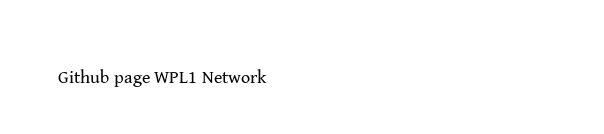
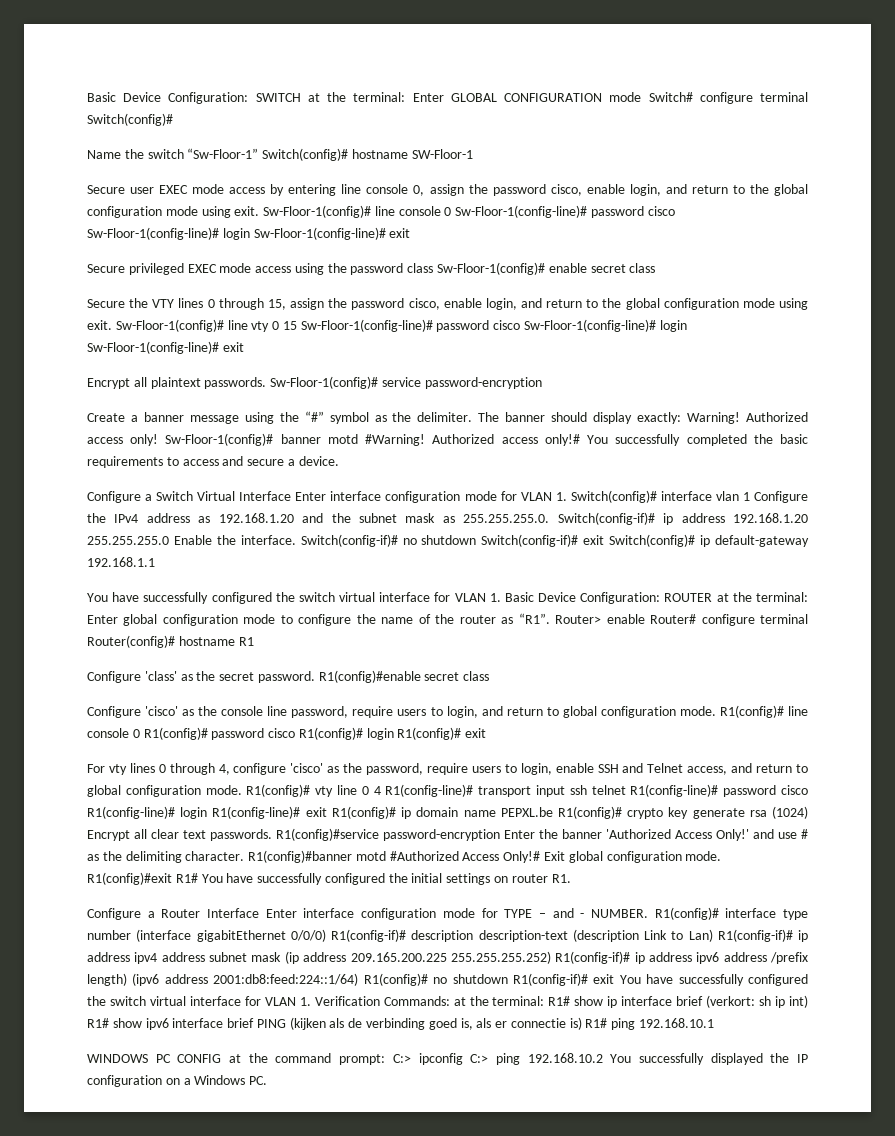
[58,69,268,87] Github page WPL1 Network -> [87,92,809,104] [87,113,173,126] [87,148,473,161] [87,184,808,196] [87,205,675,218] [87,227,411,240] [87,262,656,275] [87,298,808,310] [87,319,687,332] [87,341,244,354] [87,376,542,389] [87,411,809,424] [87,433,809,446] [87,456,339,468] [87,490,808,503] [87,512,809,525] [87,534,809,547] [87,557,155,567] [87,592,808,604] [87,613,809,626] [87,635,254,648] [87,670,490,683] [87,705,808,718] [87,727,487,740] [87,763,808,775] [87,784,808,797] [87,806,808,819] [87,828,808,841] [87,850,722,863] [87,872,571,885] [87,907,808,920] [87,929,808,942] [87,951,808,964] [87,973,808,986] [87,995,809,1008] [87,1017,715,1030] [87,1053,808,1065] [87,1075,268,1087] Basic Device Configuration: SWITCH at the terminal: Enter GLOBAL CONFIGURATION mode Switch# configure terminal Switch(config)# // Name the switch “Sw-Floor-1” Switch(config)# hostname SW-Floor-1 // Secure user EXEC mode access by entering line console 0, assign the password cisco, enable login, and return to the global configuration mode using exit. Sw-Floor-1(config)# line console 0 Sw-Floor-1(config-line)# password cisco Sw-Floor-1(config-line)# login Sw-Floor-1(config-line)# exit // Secure privileged EXEC mode access using the password class Sw-Floor-1(config)# enable secret class // Secure the VTY lines 0 through 15, assign the password cisco, enable login, and return to the global configuration mode using exit. Sw-Floor-1(config)# line vty 0 15 Sw-Floor-1(config-line)# password cisco Sw-Floor-1(config-line)# login Sw-Floor-1(config-line)# exit // Encrypt all plaintext passwords. Sw-Floor-1(config)# service password-encryption // Create a banner message using the “#” symbol as the delimiter. The banner should display exactly: Warning! Authorized access only! Sw-Floor-1(config)# banner motd #Warning! Authorized access only!# You successfully completed the basic requirements to access and secure a device. // Configure a Switch Virtual Interface Enter interface configuration mode for VLAN 1. Switch(config)# interface vlan 1 Configure the IPv4 address as 192.168.1.20 and the subnet mask as 255.255.255.0. Switch(config-if)# ip address 192.168.1.20 255.255.255.0 Enable the interface. Switch(config-if)# no shutdown Switch(config-if)# exit Switch(config)# ip default-gateway 192.168.1.1 // You have successfully configured the switch virtual interface for VLAN 1. Basic Device Configuration: ROUTER at the terminal: Enter global configuration mode to configure the name of the router as “R1”. Router> enable Router# configure terminal Router(config)# hostname R1 // Configure 'class' as the secret password. R1(config)#enable secret class // Configure 'cisco' as the console line password, require users to login, and return to global configuration mode. R1(config)# line console 0 R1(config)# password cisco R1(config)# login R1(config)# exit // For vty lines 0 through 4, configure 'cisco' as the password, require users to login, enable SSH and Telnet access, and return to global configuration mode. R1(config)# vty line 0 4 R1(config-line)# transport input ssh telnet R1(config-line)# password cisco R1(config-line)# login R1(config-line)# exit R1(config)# ip domain name PEPXL.be R1(config)# crypto key generate rsa (1024) Encrypt all clear text passwords. R1(config)#service password-encryption Enter the banner 'Authorized Access Only!' and use # as the delimiting character. R1(config)#banner motd #Authorized Access Only!# Exit global configuration mode. R1(config)#exit R1# You have successfully configured the initial settings on router R1. // Configure a Router Interface Enter interface configuration mode for TYPE – and - NUMBER. R1(config)# interface type number (interface gigabitEthernet 0/0/0) R1(config-if)# description description-text (description Link to Lan) R1(config-if)# ip address ipv4 address subnet mask (ip address 209.165.200.225 255.255.255.252) R1(config-if)# ip address ipv6 address /prefix length) (ipv6 address 2001:db8:feed:224::1/64) R1(config)# no shutdown R1(config-if)# exit You have successfully configured the switch virtual interface for VLAN 1. Verification Commands: at the terminal: R1# show ip interface brief (verkort: sh ip int) R1# show ipv6 interface brief PING (kijken als de verbinding goed is, als er connectie is) R1# ping 192.168.10.1 // WINDOWS PC CONFIG at the command prompt: C:> ipconfig C:> ping 192.168.10.2 You successfully displayed the IP configuration on a Windows PC.

